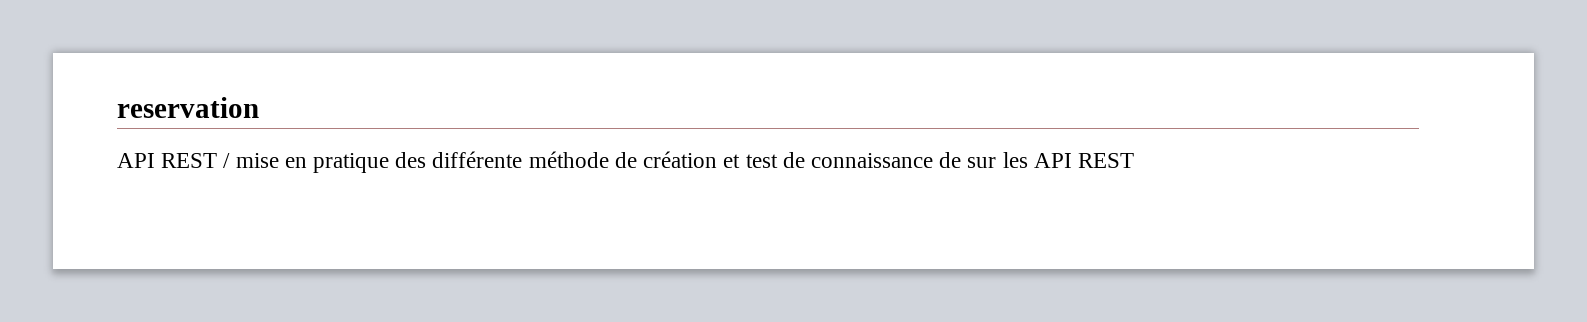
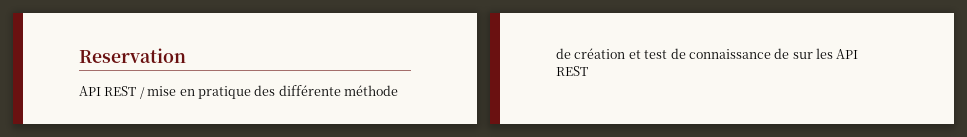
[117,97,259,118] reservation -> [79,48,186,63] Reservation

